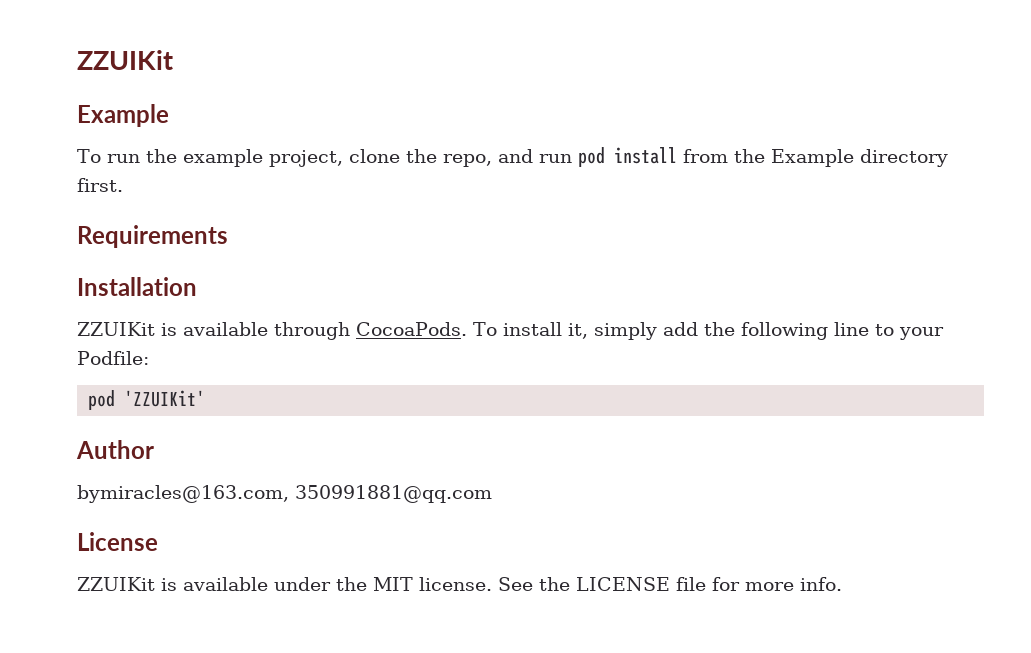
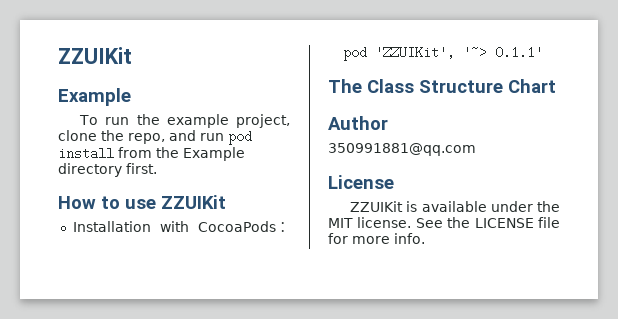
[77,225,228,248] [77,277,197,296] [77,322,944,340] [77,351,149,365] [88,390,206,410] Requirements // Installation // ZZUIKit is available through CocoaPods. To install it, simply add the following line to your Podfile: // pod 'ZZUIKit' -> [58,195,226,209] [72,221,290,232] [342,46,543,61] [328,79,556,93] How to use ZZUIKit // Installation with CocoaPods：pod 'ZZUIKit', '~> 0.1.1' // The Class Structure Chart
[77,485,289,503] bymiracles@163.com, -> (388, 123) none

